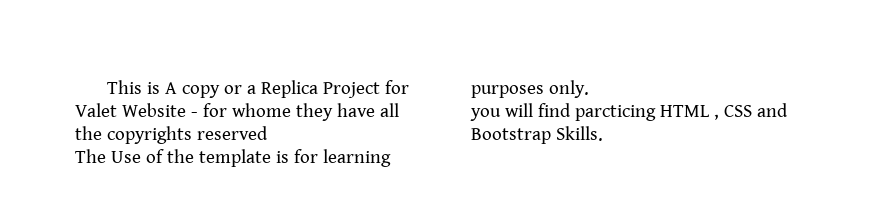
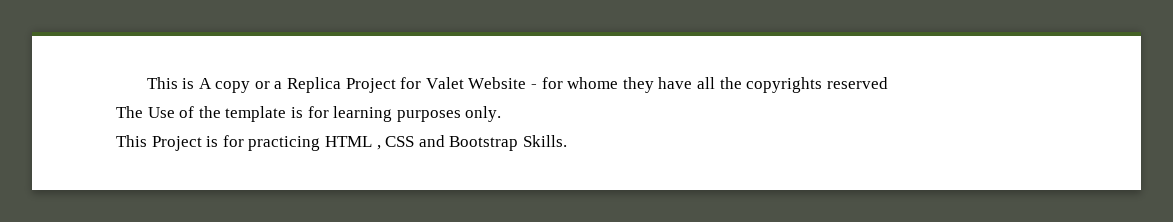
[470,103,656,121] you will find parcticing -> [116,135,321,151] This Project is for practicing

